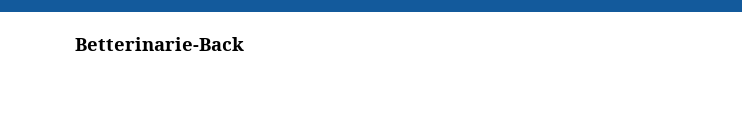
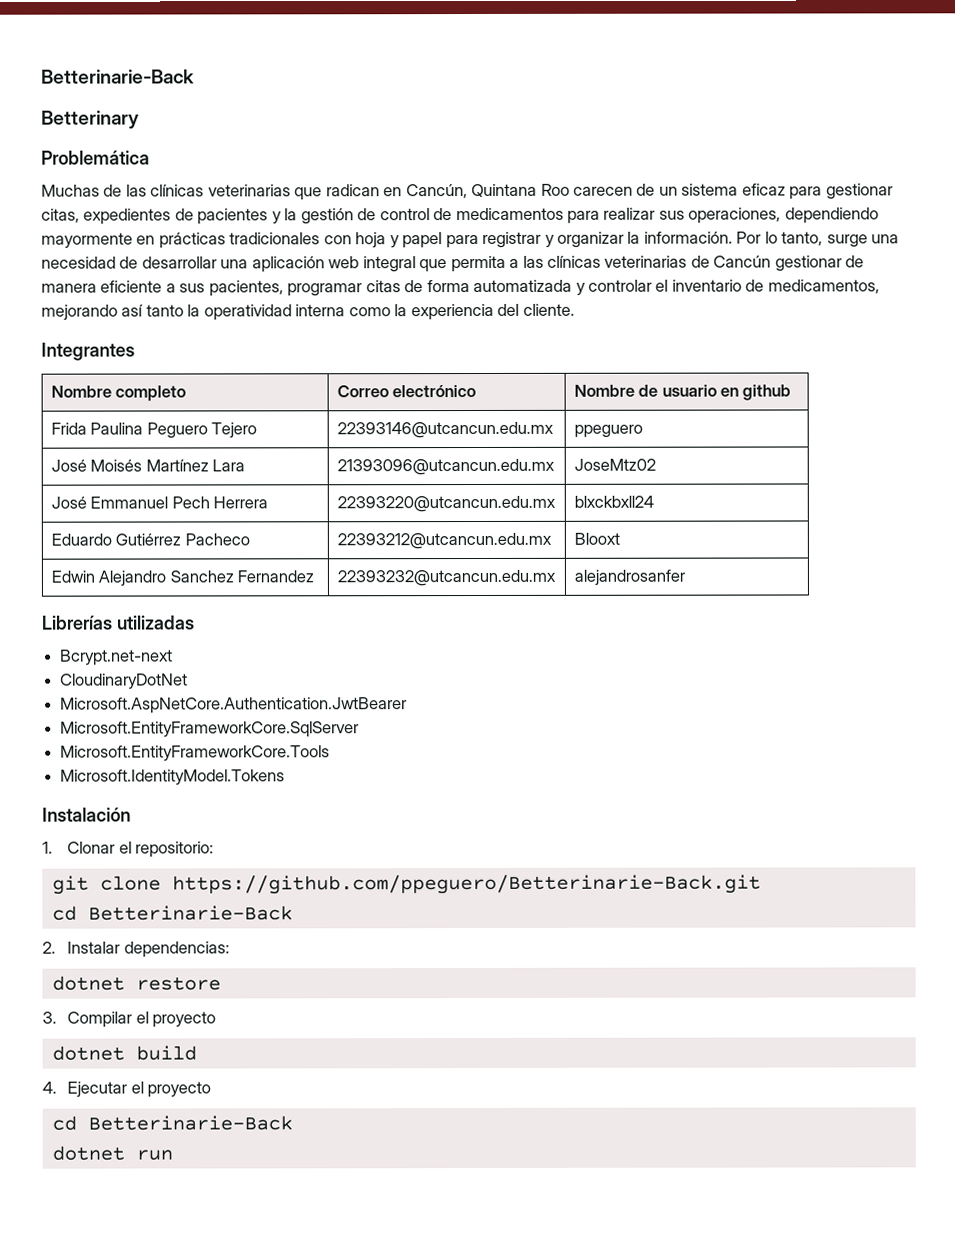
[75,37,244,51] Betterinarie-Back -> [41,69,195,84] [41,110,140,129] [41,150,150,165] [41,183,893,201] [41,207,879,225] [41,231,900,249] [41,255,865,273] [41,279,880,297] [41,303,575,321] [41,342,135,361] [50,385,187,402] [336,385,477,398] [573,384,792,401] [50,422,258,439] [336,421,554,439] [573,424,643,438] [50,459,246,472] [336,458,555,476] [573,458,656,471] [50,496,269,509] [336,495,556,513] [573,495,654,508] [50,533,250,546] [336,532,552,550] [573,532,620,545] [50,570,315,587] [336,569,556,587] [573,569,685,586] [41,615,195,630] [60,649,174,666] [60,673,189,690] [60,697,408,714] [60,721,360,738] [60,745,331,762] [60,769,286,786] [42,807,131,822] [42,841,215,858] [51,874,761,895] [51,905,293,921] [42,941,230,958] [51,975,221,991] [42,1011,217,1028] [51,1045,197,1061] [42,1081,212,1098] [51,1115,293,1131] [51,1145,173,1161] Betterinarie-Back // Betterinary // Problemática // Muchas de las clínicas veterinarias que radican en Cancún, Quintana Roo carecen de un sistema eficaz para gestionar citas, expedientes de pacientes y la gestión de control de medicamentos para realizar sus operaciones, dependiendo mayormente en prácticas tradicionales con hoja y papel para registrar y organizar la información. Por lo tanto, surge una necesidad de desarrollar una aplicación web integral que permita a las clínicas veterinarias de Cancún gestionar de manera eficiente a sus pacientes, programar citas de forma automatizada y controlar el inventario de medicamentos, mejorando así tanto la operatividad interna como la experiencia del cliente. // Integrantes // Nombre completo | Correo electrónico | Nombre de usuario en github // Frida Paulina Peguero Tejero | 22393146@utcancun.edu.mx | ppeguero // José Moisés Martínez Lara | 21393096@utcancun.edu.mx | JoseMtz02 // José Emmanuel Pech Herrera | 22393220@utcancun.edu.mx | blxckbxll24 // Eduardo Gutiérrez Pacheco | 22393212@utcancun.edu.mx | Blooxt // Edwin Alejandro Sanchez Fernandez | 22393232@utcancun.edu.mx | alejandrosanfer // Librerías utilizadas // Bcrypt.net-next // CloudinaryDotNet // Microsoft.AspNetCore.Authentication.JwtBearer // Microsoft.EntityFrameworkCore.SqlServer // Microsoft.EntityFrameworkCore.Tools // Microsoft.IdentityModel.Tokens // Instalación // 1. Clonar el repositorio: // git clone https://github.com/ppeguero/Betterinarie-Back.git // cd Betterinarie-Back // 2. Instalar dependencias: // dotnet restore // 3. Compilar el proyecto // dotnet build // 4. Ejecutar el proyecto // cd Betterinarie-Back // dotnet run

